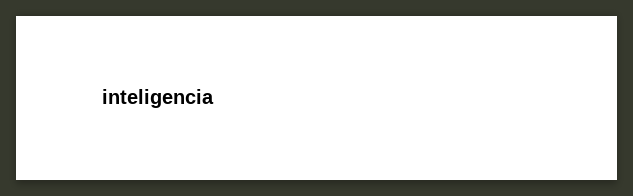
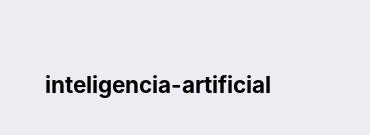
[102,89,214,108] inteligencia -> [45,75,271,98] inteligencia-artificial

